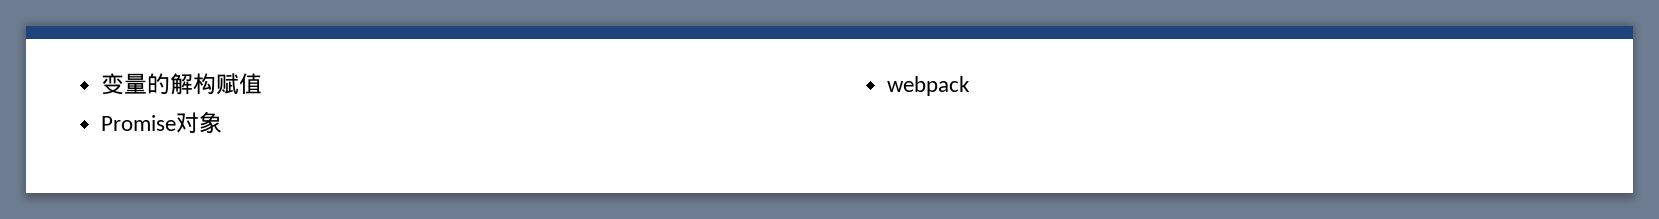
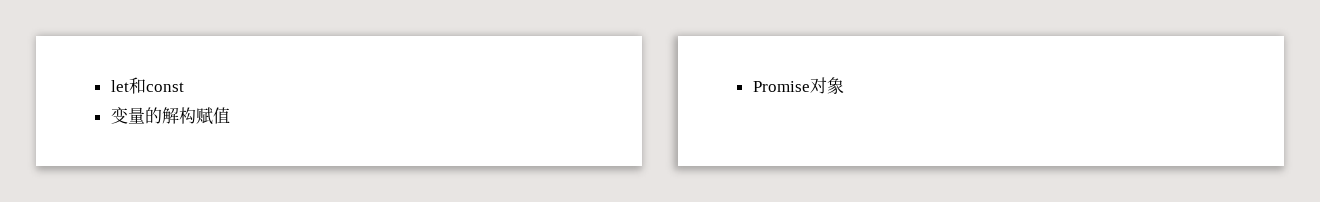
(101, 84) none -> [110,77,184,94] let和const //
[887,76,971,96] // webpack -> (844, 85) none

